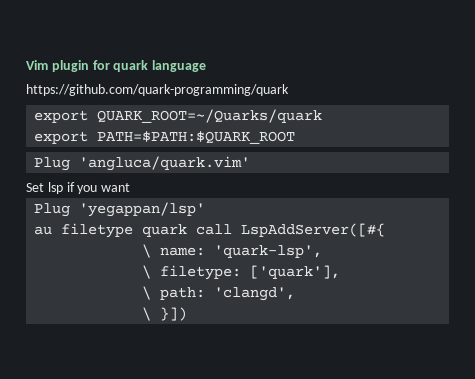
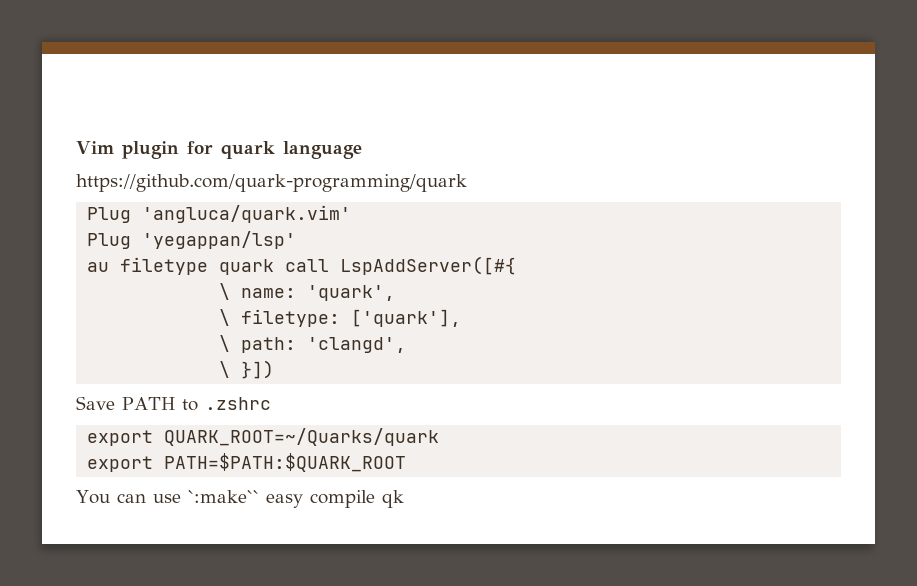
[34,109,323,123] [34,131,296,144] [34,156,251,171] [26,182,131,194] export QUARK_ROOT=~/Quarks/quark // export PATH=$PATH:$QUARK_ROOT // Plug 'angluca/quark.vim' // Set lsp if you want -> [87,205,352,223] Plug 'angluca/quark.vim'
[214,245,323,258] 'quark-lsp', -> [307,285,396,301] 'quark',
(188, 314) none -> [76,396,271,411] [87,428,440,446] [87,453,407,472] [76,490,404,508] // Save PATH to .zshrc // export QUARK_ROOT=~/Quarks/quark // export PATH=$PATH:$QUARK_ROOT // You can use `:make`` easy compile qk

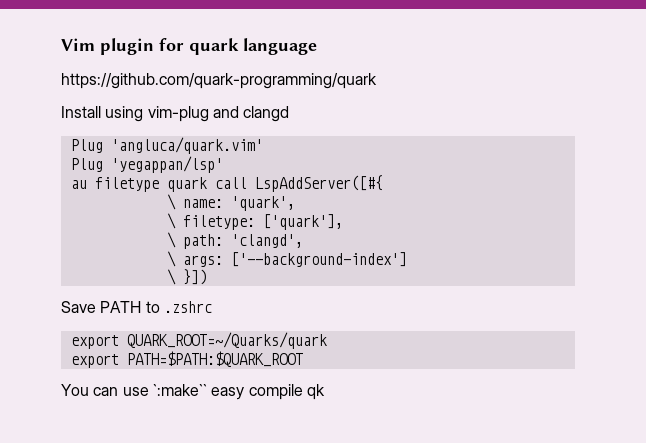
(467, 183) none -> [61,106,290,122] // Install using vim-plug and clangd
(407, 345) none -> [166,251,407,267] // \ args: ['--background-index']

